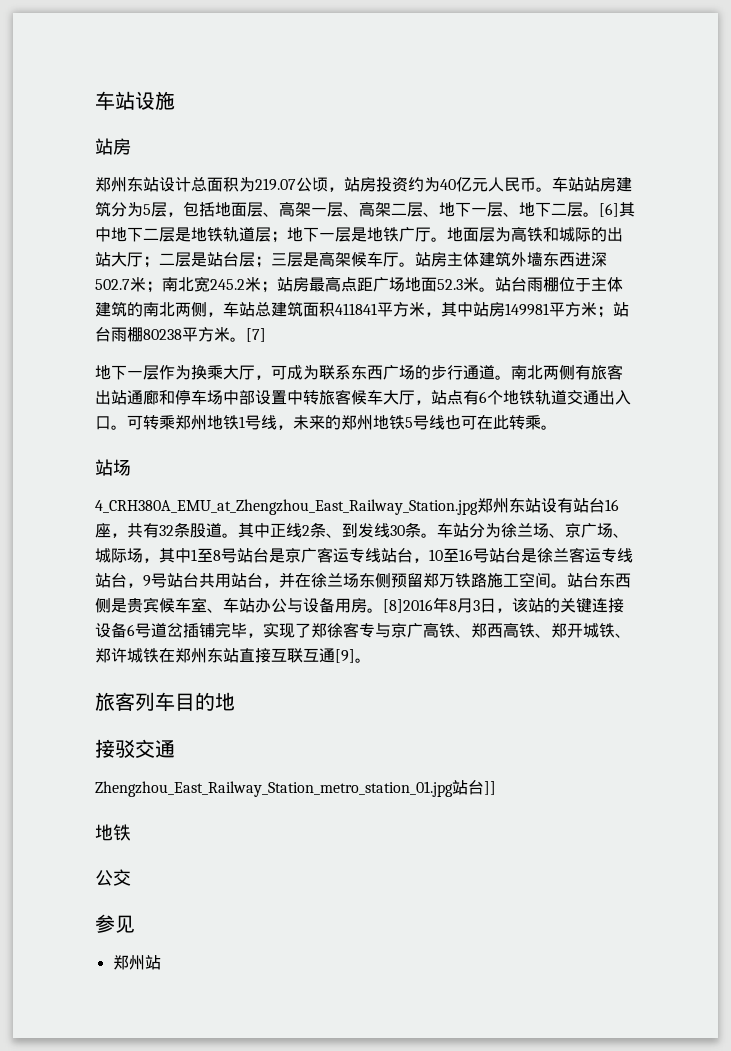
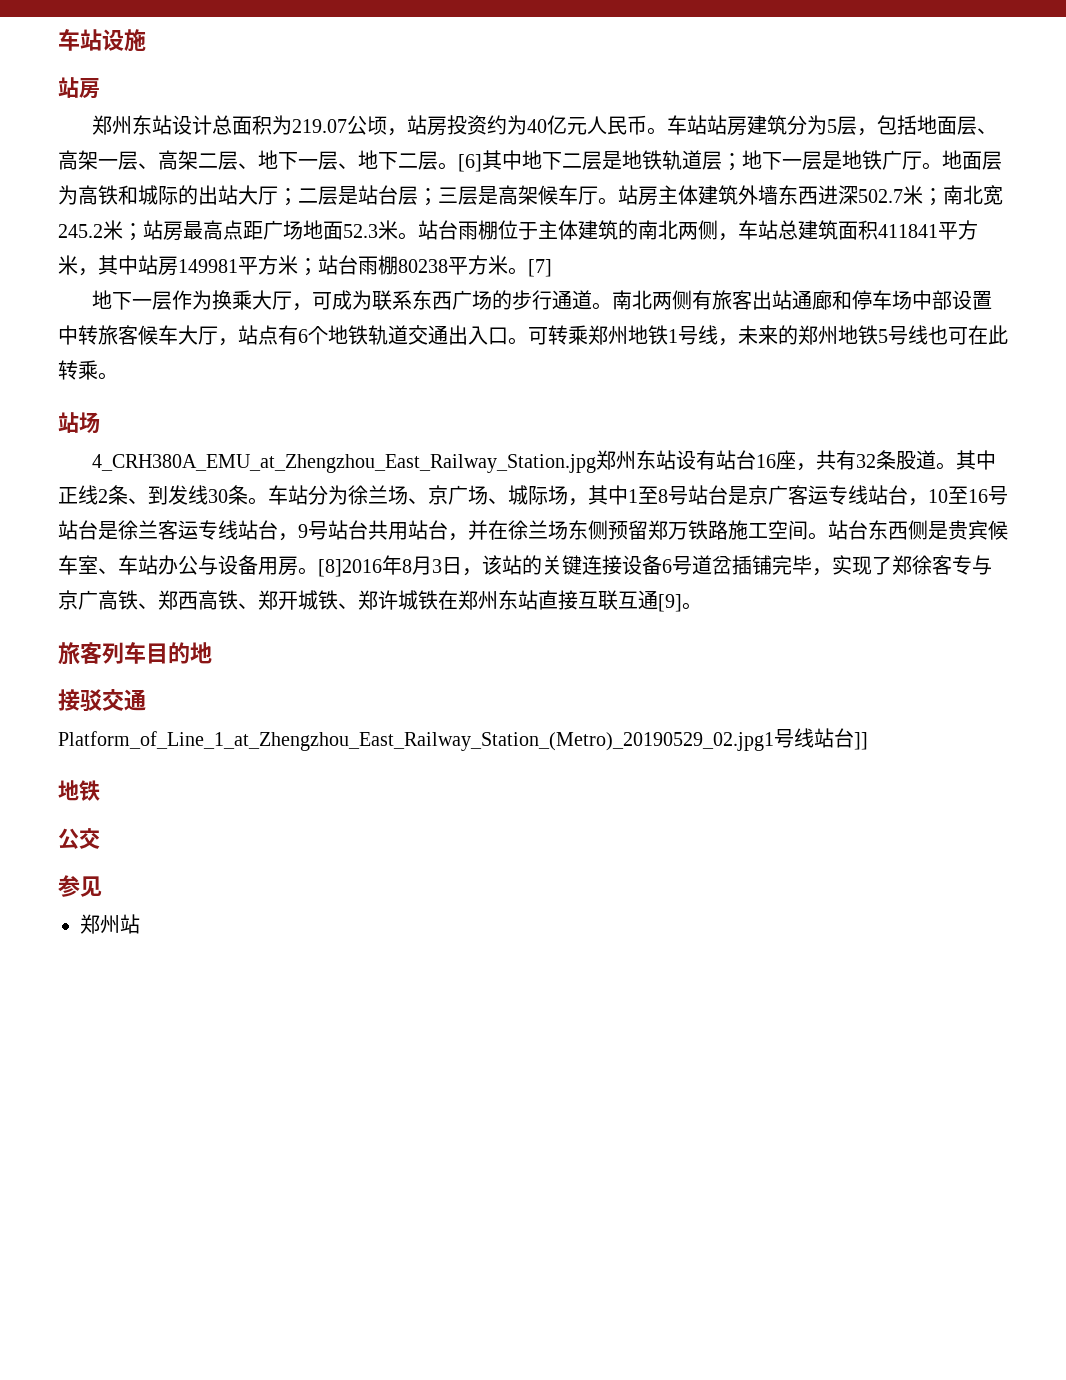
[95,781,453,797] Zhengzhou_East_Railway_Station_metro_station_01.jpg -> [58,728,814,751] Platform_of_Line_1_at_Zhengzhou_East_Railway_Station_(Metro)_20190529_02.jpg1号线

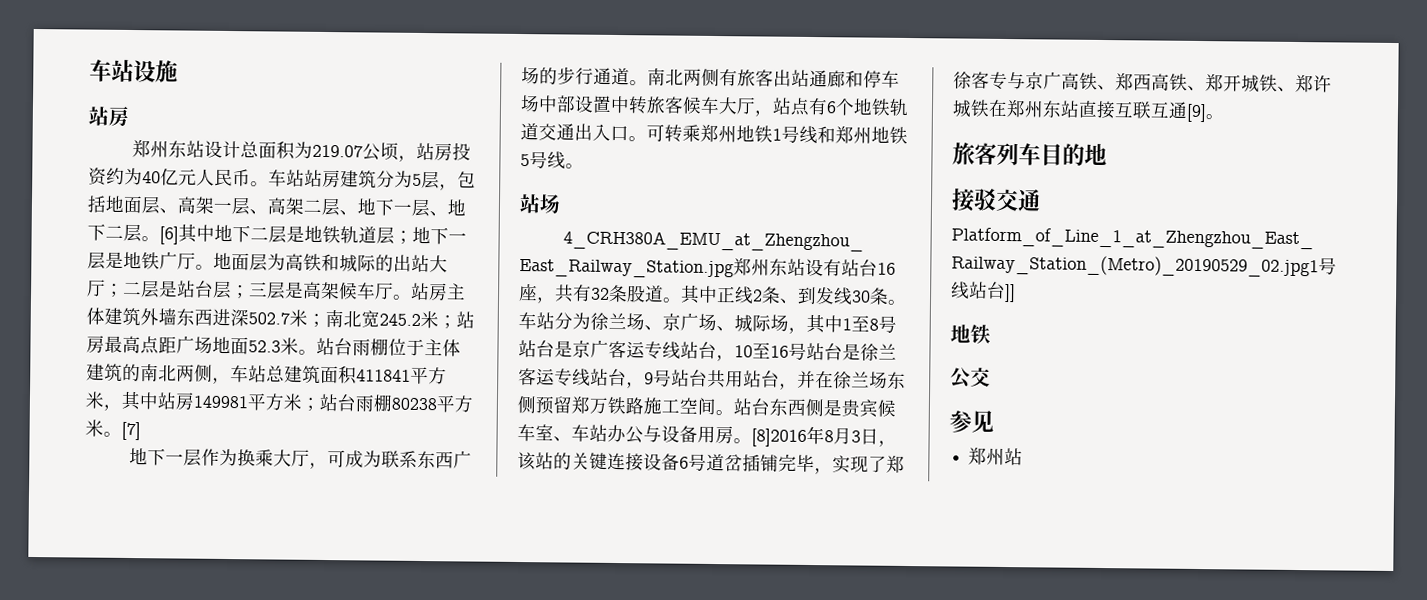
[718,325,798,346] ，未来的 -> [817,126,836,144] 和
[928,325,1008,345] [58,360,98,380] 也可在此转乘 -> (566, 160) none

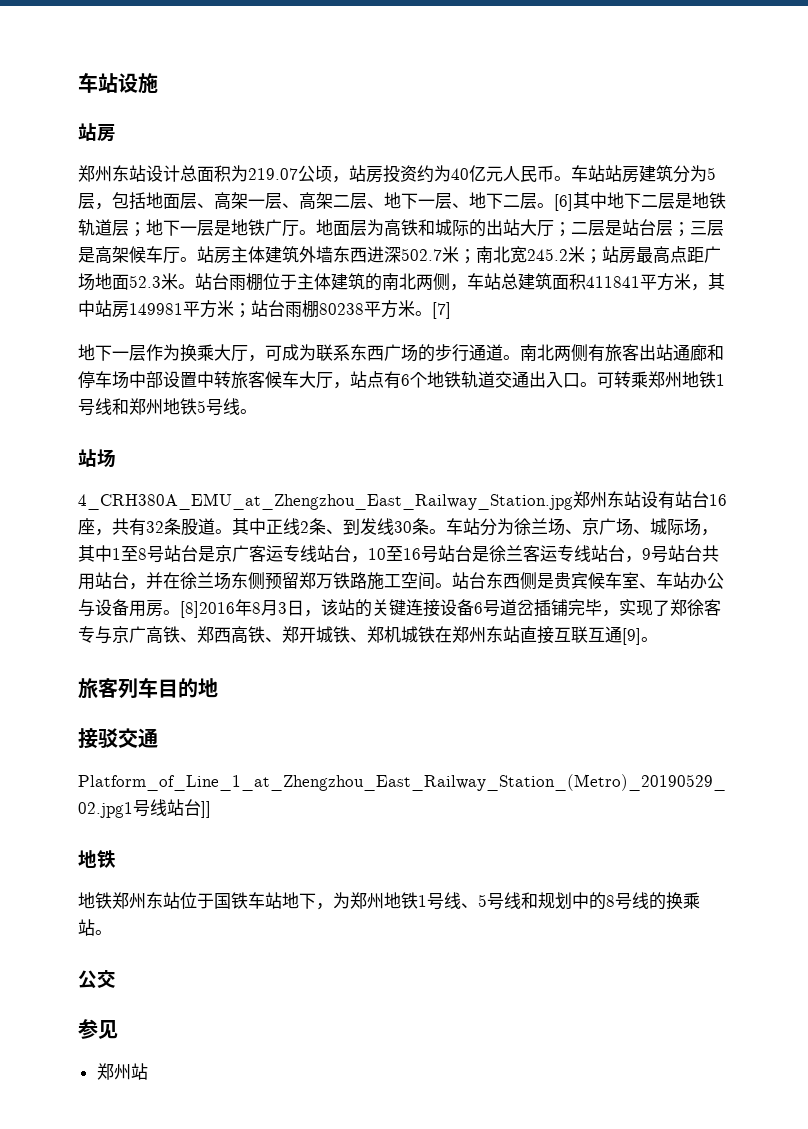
[1313,75,1332,93] 许 -> [384,626,401,643] 机
(991, 334) none -> [78,892,700,910] [78,919,112,936] // 地铁郑州东站位于国铁车站地下，为郑州地铁1号线、5号线和规划中的8号线的换乘站。

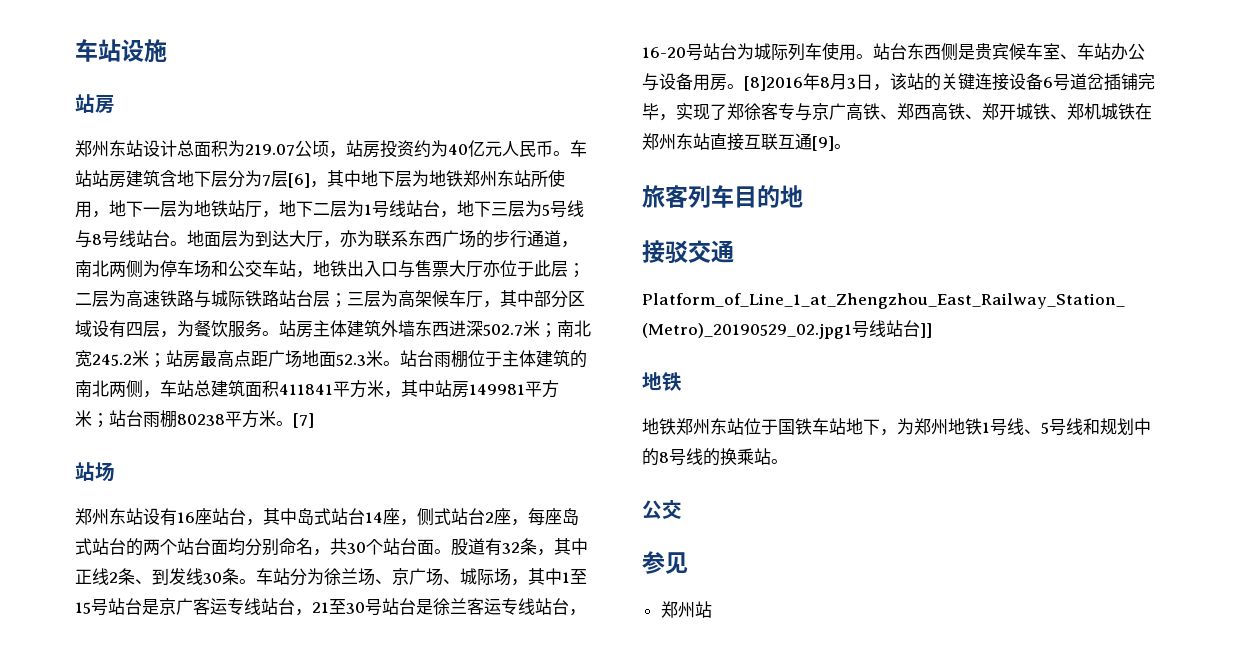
[673,165,716,183] [78,192,726,211] [78,219,622,237] 分为5层，包括地面层、高架一层、高架二层、地下一层、地下二层。[6]其中地下二层是地铁轨道层；地下一层是地铁广厅。地面层为高铁和城际的出站大厅；二层是 -> [160,169,565,188] [75,200,584,218] [75,230,578,248] [75,260,585,278] [75,290,279,308] 含地下层分为7层[6]，其中地下层为地铁郑州东站所使用，地下一层为地铁站厅，地下二层为1号线站台，地下三层为5号线与8号线站台。地面层为到达大厅，亦为联系东西广场的步行通道，南北两侧为停车场和公交车站，地铁出入口与售票大厅亦位于此层；二层为高速铁路与城际铁路
[78,247,95,263] 是 -> [381,290,398,307] 为
(180, 255) none -> [483,290,585,308] [75,320,262,338] ，其中部分区域设有四层，为餐饮服务
[78,344,724,362] [78,371,725,389] [78,398,257,416] // 地下一层作为换乘大厅，可成为联系东西广场的步行通道。南北两侧有旅客出站通廊和停车场中部设置中转旅客候车大厅，站点有6个地铁轨道交通出入口。可转乘郑州地铁1号线和郑州地铁5号线。 -> (314, 420) none
[78,493,573,510] 4_CRH380A_EMU_at_Zhengzhou_East_Railway_Station.jpg -> (115, 472) none
[675,491,727,508] [78,518,129,536] 站台16座，共 -> [177,508,579,526] [75,538,485,556] 16座站台，其中岛式站台14座，侧式站台2座，每座岛式站台的两个站台面均分别命名，共30个站台面。股道
[181,518,232,536] 股道。 -> [537,549,554,556] ，
[138,548,147,560] 8 -> [75,602,91,614] 15
[368,546,421,561] 10至16 -> [312,599,365,614] 21至30
[642,545,719,563] [78,572,435,590] 9号站台共用站台，并在徐兰场东侧预留郑万铁路施工空间 -> [642,42,856,61] 16-20号站台为城际列车使用

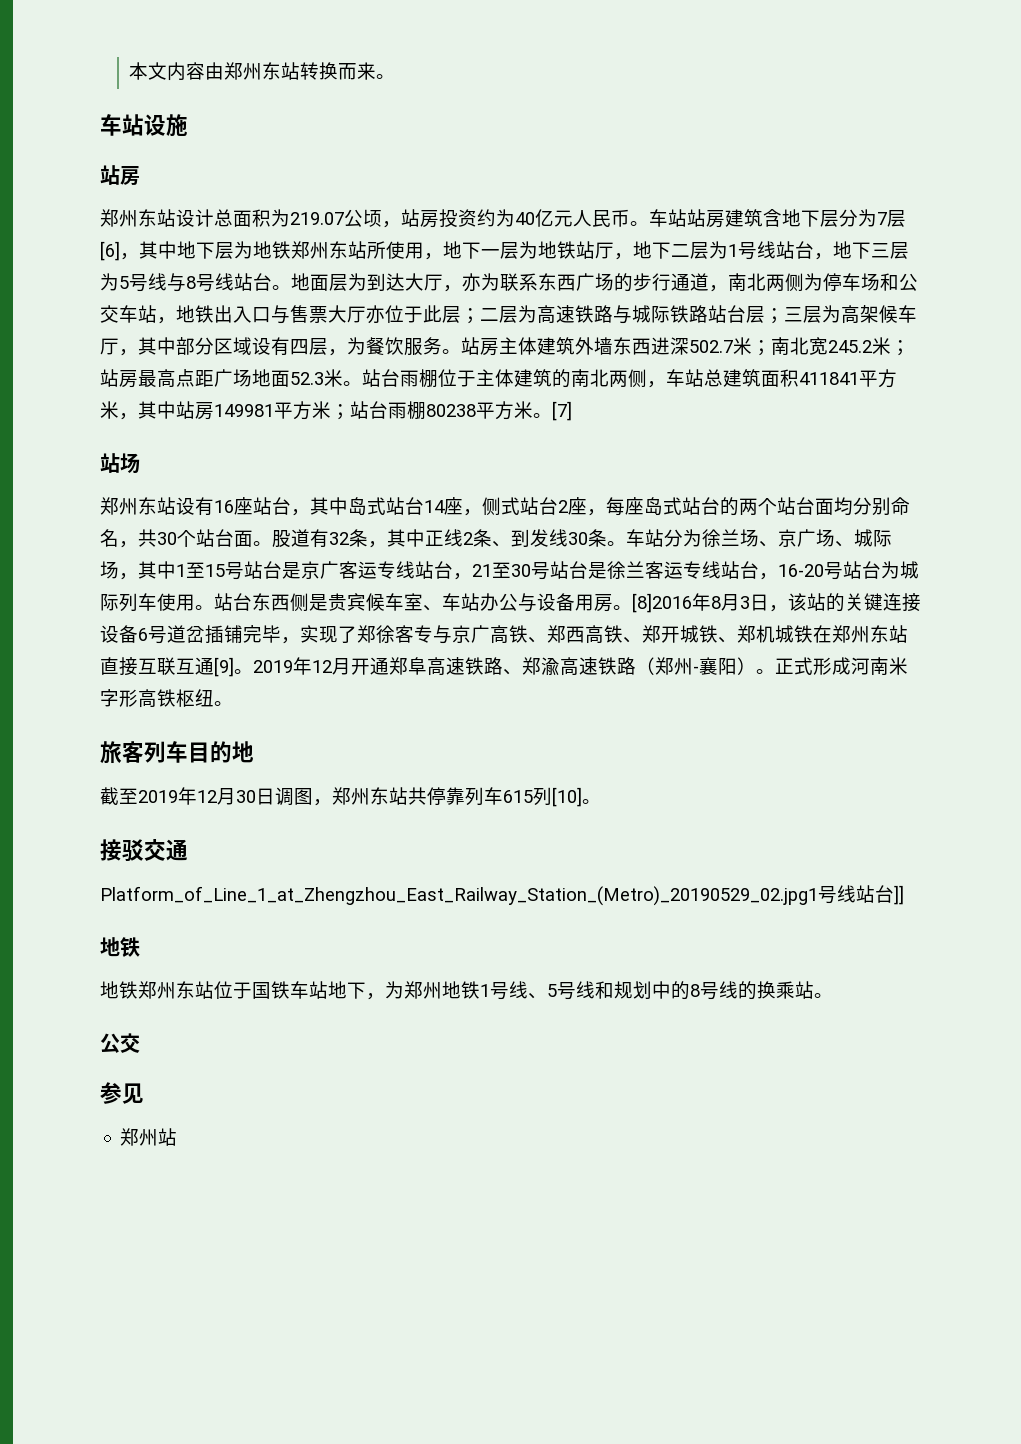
(75, 50) none -> [129,62,396,81] 本文内容由郑州东站转换而来。 //
[642,185,803,208] // 旅客列车目的地 -> [253,657,908,676] [100,689,233,708] [100,741,254,764] [100,787,601,807] 2019年12月开通郑阜高速铁路、郑渝高速铁路（郑州-襄阳）。正式形成河南米字形高铁枢纽。 // 旅客列车目的地 // 截至2019年12月30日调图，郑州东站共停靠列车615列[10]。

